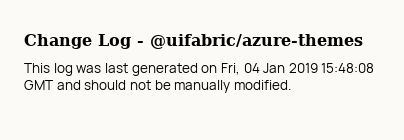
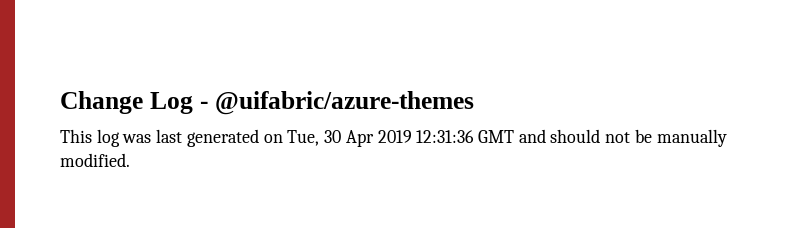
[220,63,375,75] Fri, 04 Jan 2019 15:48:08 -> [287,130,475,147] Tue, 30 Apr 2019 12:31:36

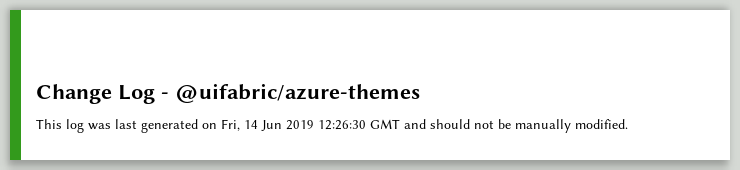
[287,130,475,147] Tue, 30 Apr 2019 12:31:36 -> [221,119,366,131] Fri, 14 Jun 2019 12:26:30

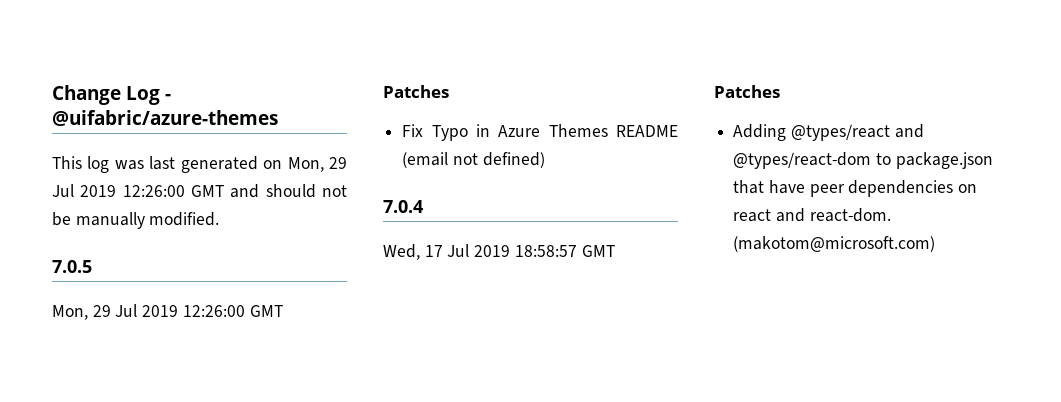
[221,119,366,131] Fri, 14 Jun 2019 12:26:30 -> [287,157,348,172] [52,184,185,197] Mon, 29 Jul 2019 12:26:00
(628, 124) none -> [52,260,92,273] [52,304,283,320] [383,85,449,98] [402,124,678,141] [402,152,545,168] [383,200,423,213] [383,244,615,260] [714,85,780,98] [733,124,924,141] [733,152,993,169] [733,180,978,197] [733,208,891,222] [733,236,936,252] // 7.0.5 // Mon, 29 Jul 2019 12:26:00 GMT // Patches // Fix Typo in Azure Themes README (email not defined) // 7.0.4 // Wed, 17 Jul 2019 18:58:57 GMT // Patches // Adding @types/react and @types/react-dom to package.json that have peer dependencies on react and react-dom. (makotom@microsoft.com)

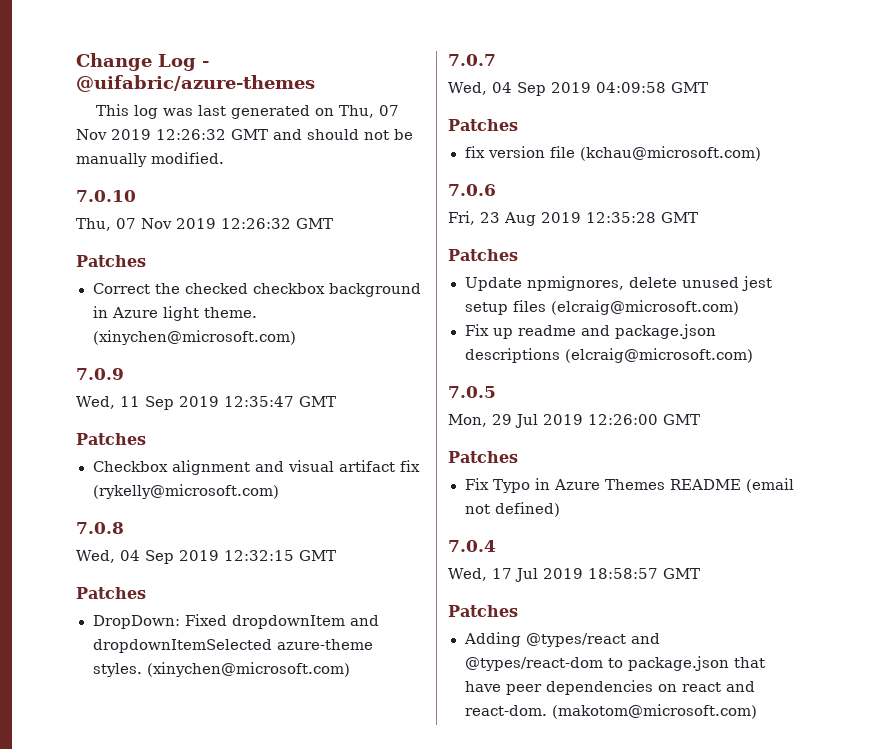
[287,157,348,172] [52,184,185,197] Mon, 29 Jul 2019 12:26:00 -> [339,105,400,118] [76,129,226,140] Thu, 07 Nov 2019 12:26:32
(220, 219) none -> [76,190,136,202] [76,218,333,231] [76,255,146,267] [92,283,421,297] [92,306,257,321] [92,330,296,345] [76,368,124,380] [76,396,336,410] [76,433,146,445] [92,460,420,475] [92,484,279,499] [76,522,124,534] [76,550,336,564] [76,587,146,599] [92,614,379,629] [92,639,373,653] [92,662,350,677] [448,54,496,66] [448,82,708,96] [448,119,518,131] [464,146,761,161] [448,184,496,196] [448,211,698,226] [448,249,518,261] [464,276,772,291] [464,300,739,315] [464,324,716,339] [464,348,753,363] // 7.0.10 // Thu, 07 Nov 2019 12:26:32 GMT // Patches // Correct the checked checkbox background in Azure light theme. (xinychen@microsoft.com) // 7.0.9 // Wed, 11 Sep 2019 12:35:47 GMT // Patches // Checkbox alignment and visual artifact fix (rykelly@microsoft.com) // 7.0.8 // Wed, 04 Sep 2019 12:32:15 GMT // Patches // DropDown: Fixed dropdownItem and dropdownItemSelected azure-theme styles. (xinychen@microsoft.com) // 7.0.7 // Wed, 04 Sep 2019 04:09:58 GMT // Patches // fix version file (kchau@microsoft.com) // 7.0.6 // Fri, 23 Aug 2019 12:35:28 GMT // Patches // Update npmignores, delete unused jest setup files (elcraig@microsoft.com) // Fix up readme and package.json descriptions (elcraig@microsoft.com)

